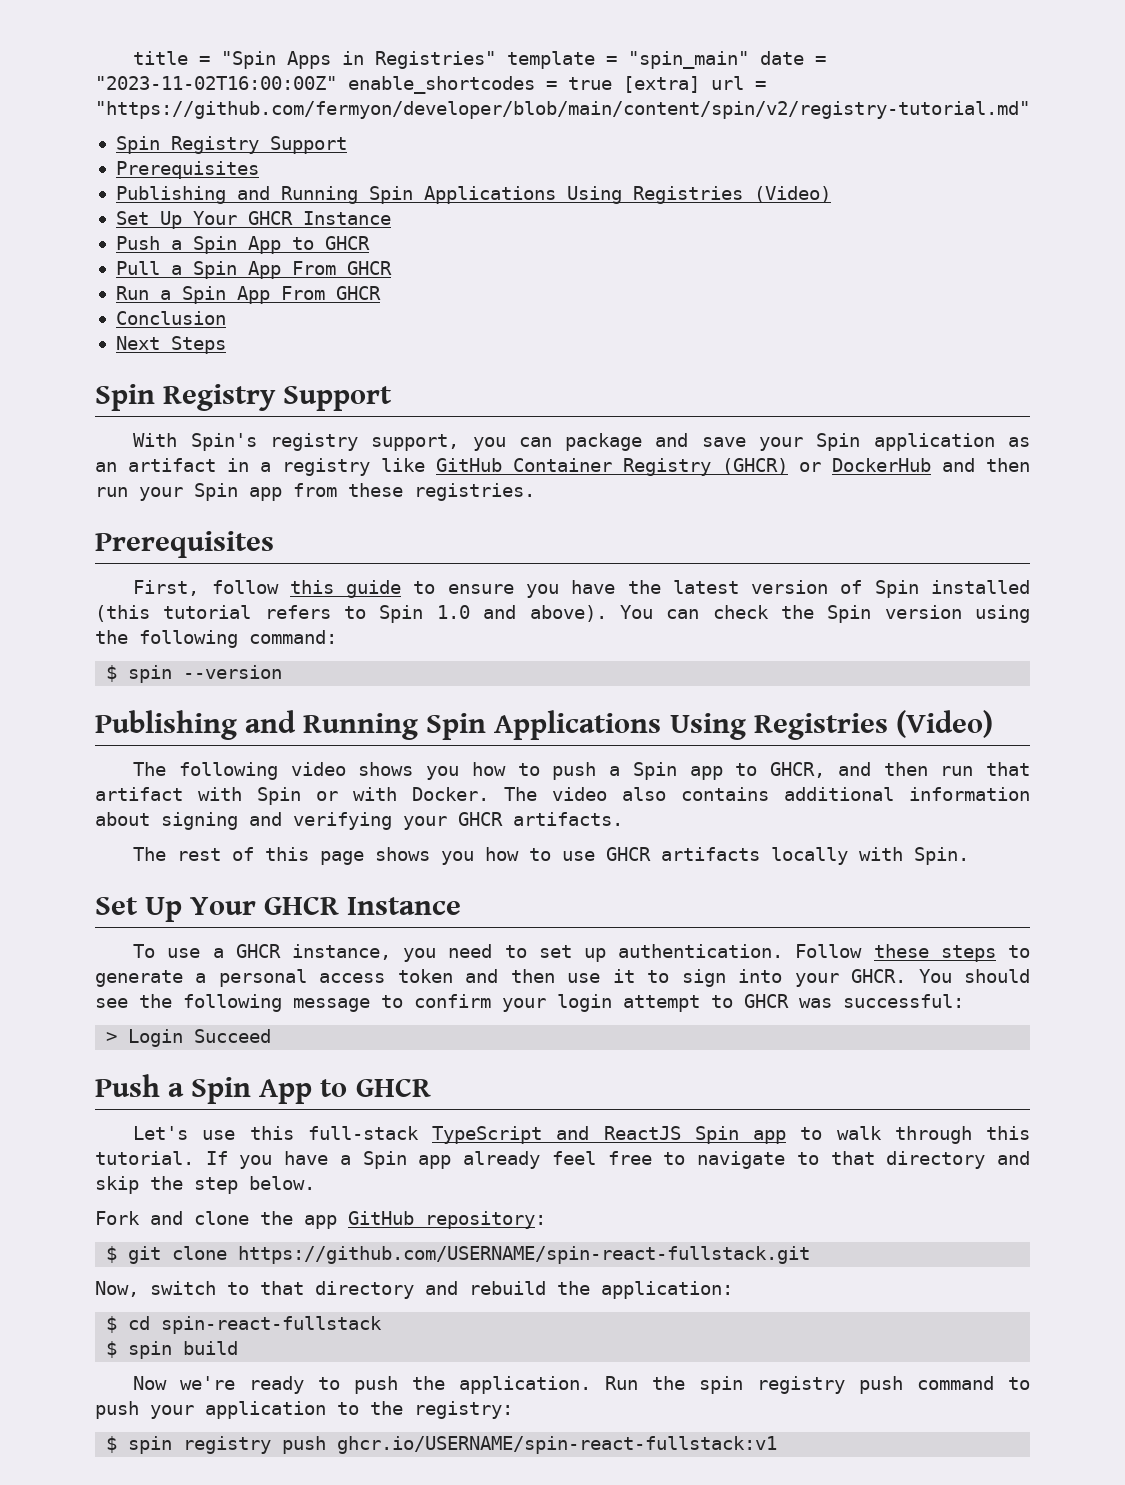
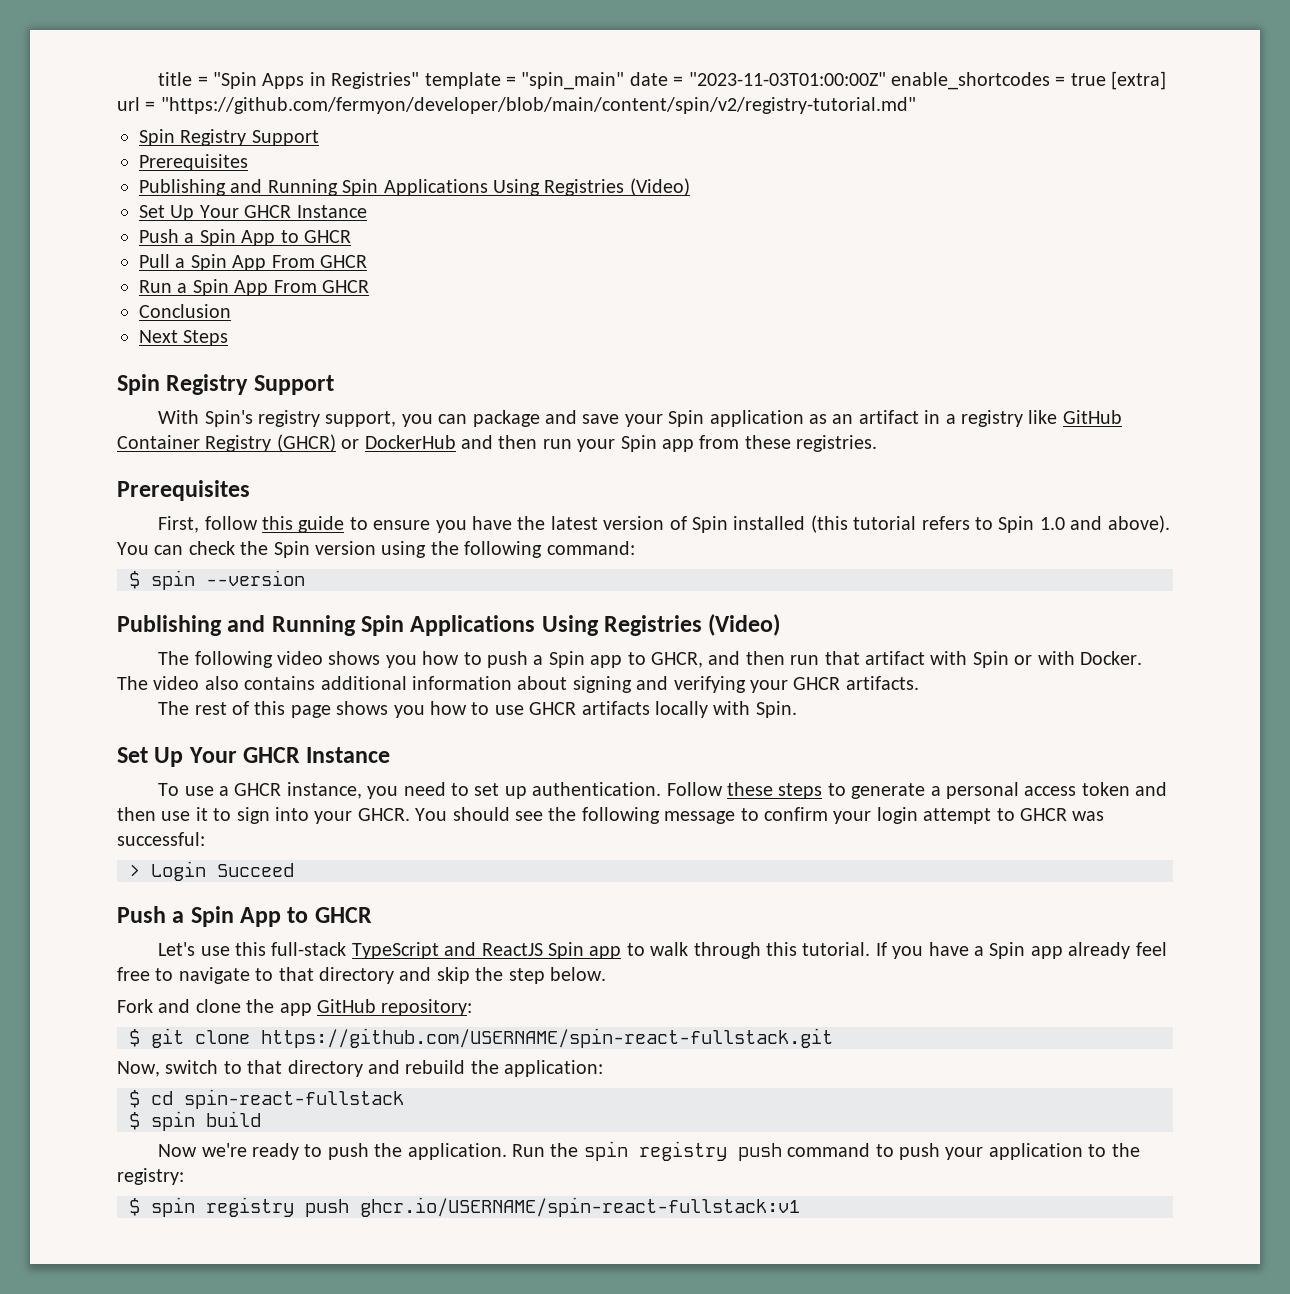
[95,76,337,90] "2023-11-02T16:00:00Z" -> [688,72,886,86] "2023-11-03T01:00:00Z"

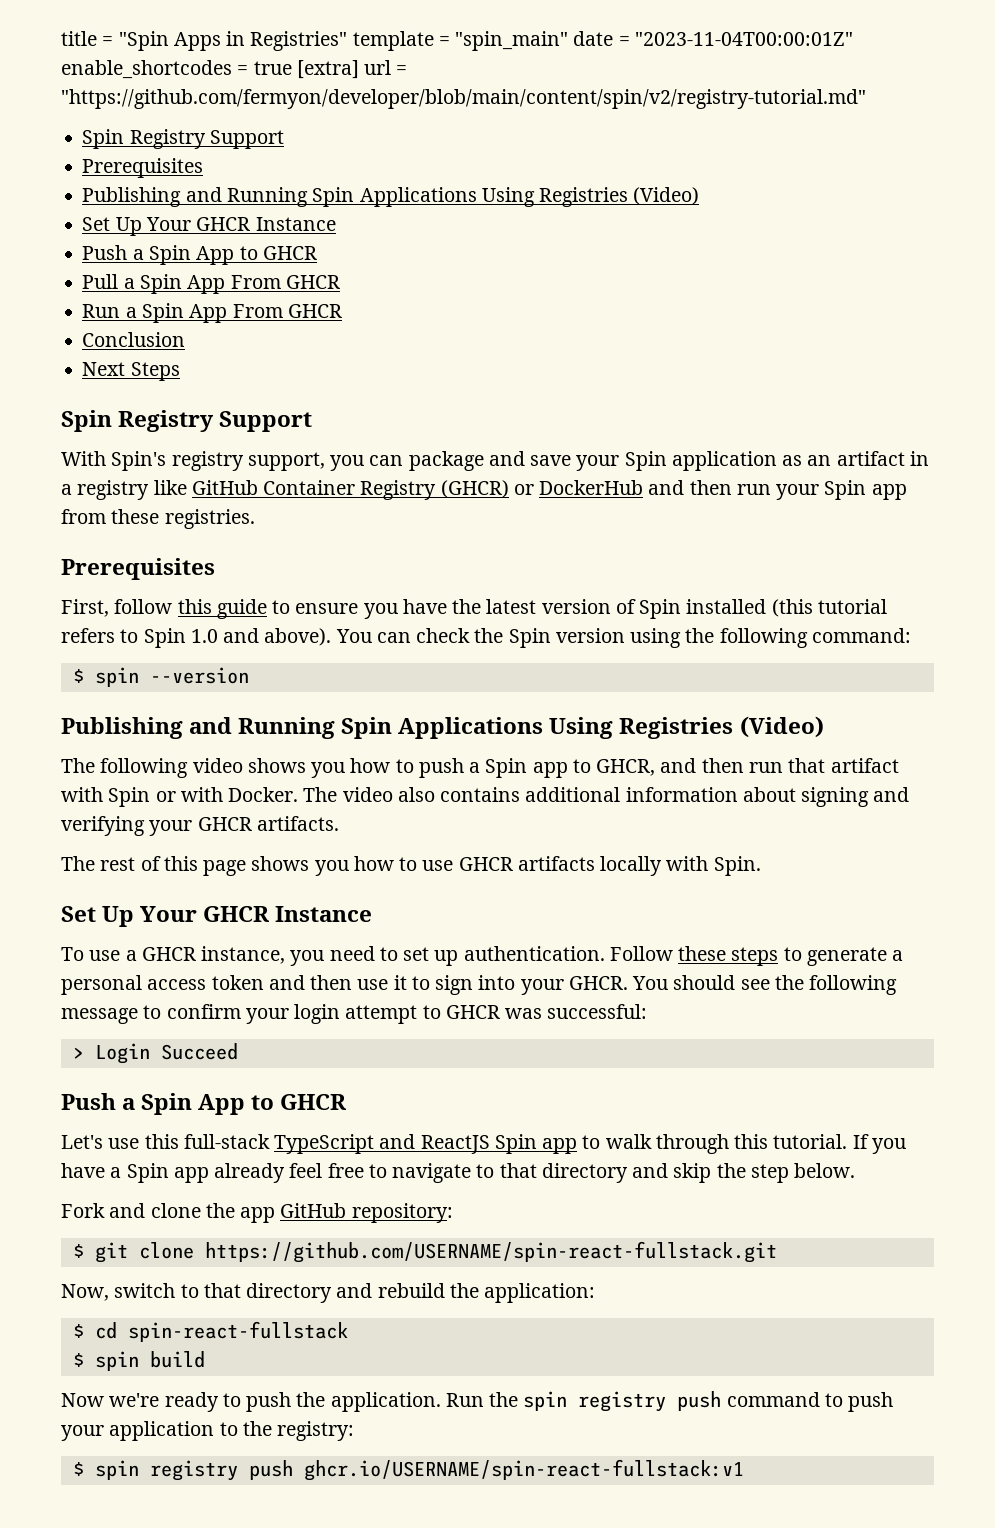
[688,72,886,86] "2023-11-03T01:00:00Z" -> [634,32,853,46] "2023-11-04T00:00:01Z"

